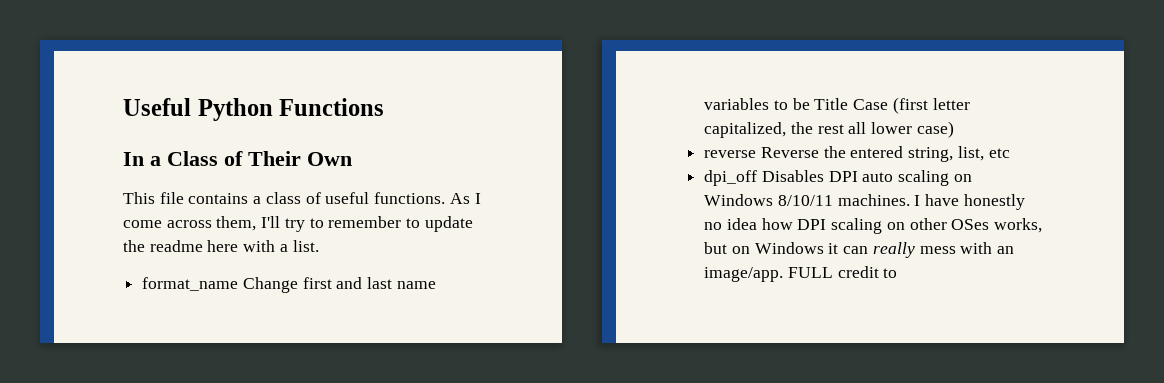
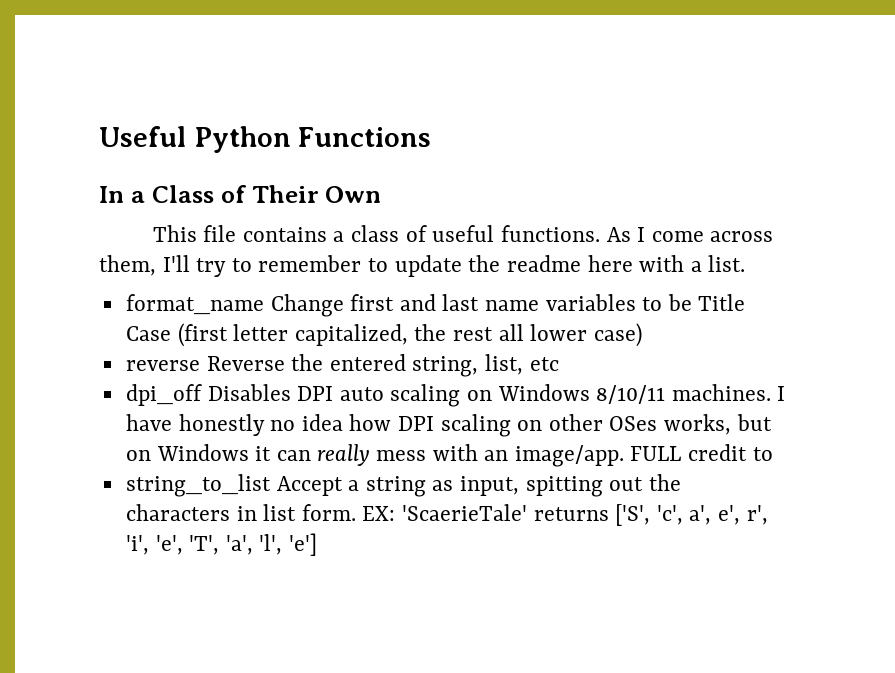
(898, 273) none -> [125,474,681,497] [125,504,768,526] [125,533,318,556] // string_to_list Accept a string as input, spitting out the characters in list form. EX: 'ScaerieTale' returns ['S', 'c', a', e', r', 'i', 'e', 'T', 'a', 'l', 'e']

